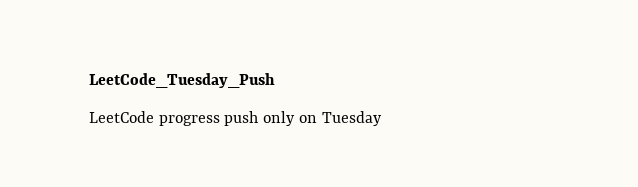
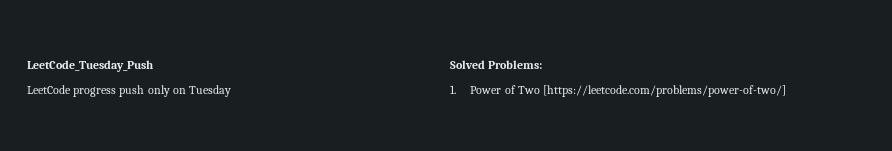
(382, 118) none -> [450,60,543,69] [450,85,787,97] // Solved Problems: // 1. Power of Two [https://leetcode.com/problems/power-of-two/]

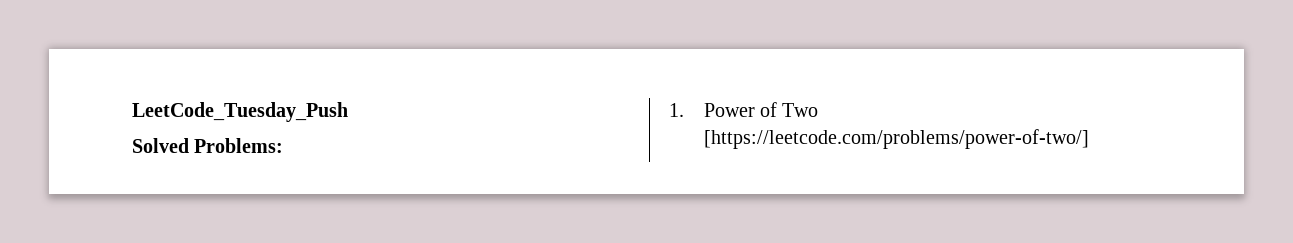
[27,85,232,97] // LeetCode progress push only on Tuesday -> (348, 112) none

